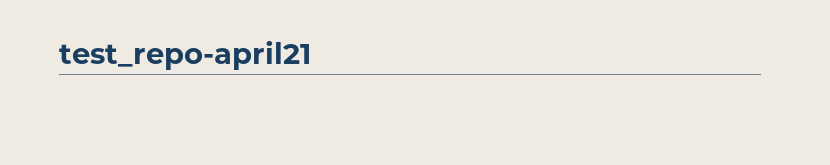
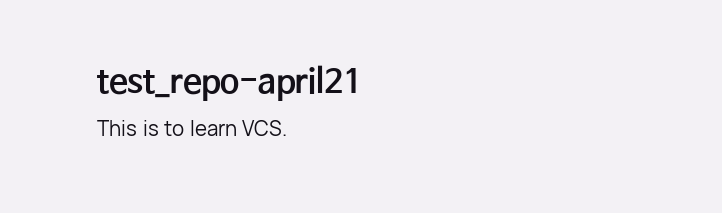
(311, 55) none -> [97,120,288,136] // This is to learn VCS.

